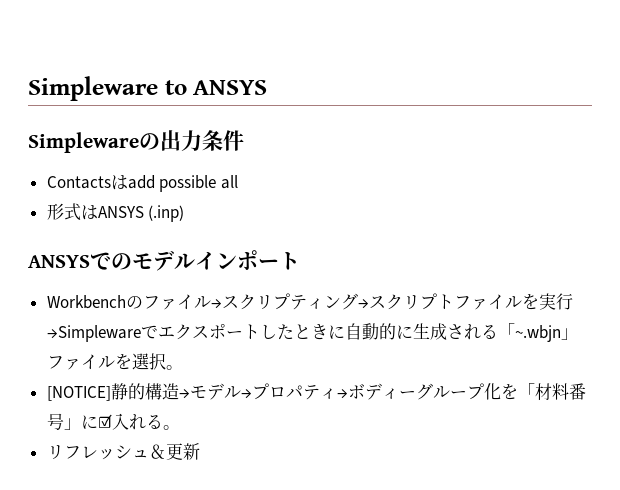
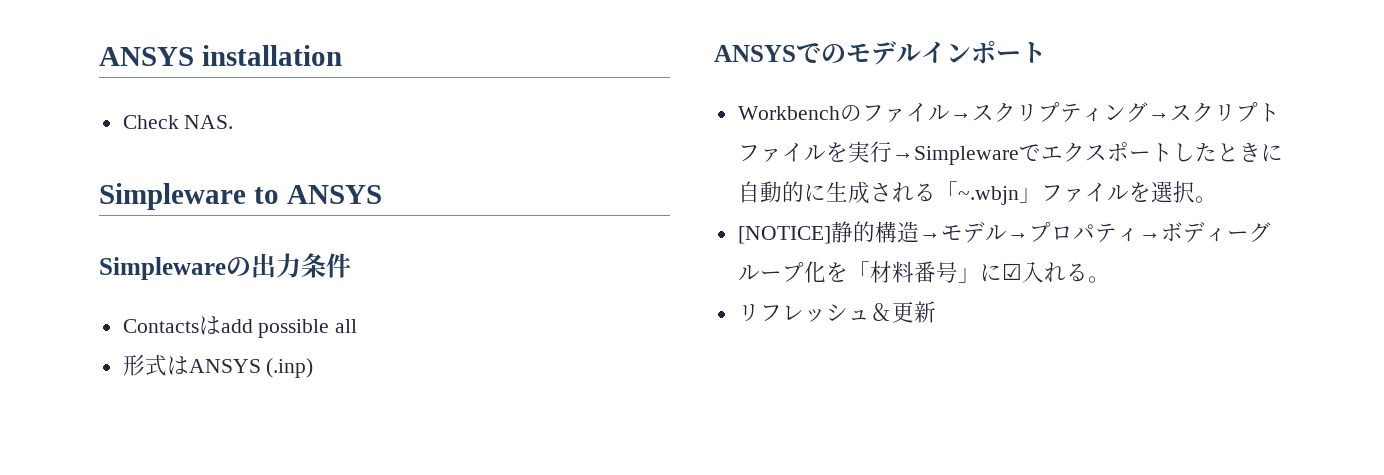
(28, 88) none -> [99,45,342,66] [122,115,234,129] ANSYS installation // Check NAS. //

